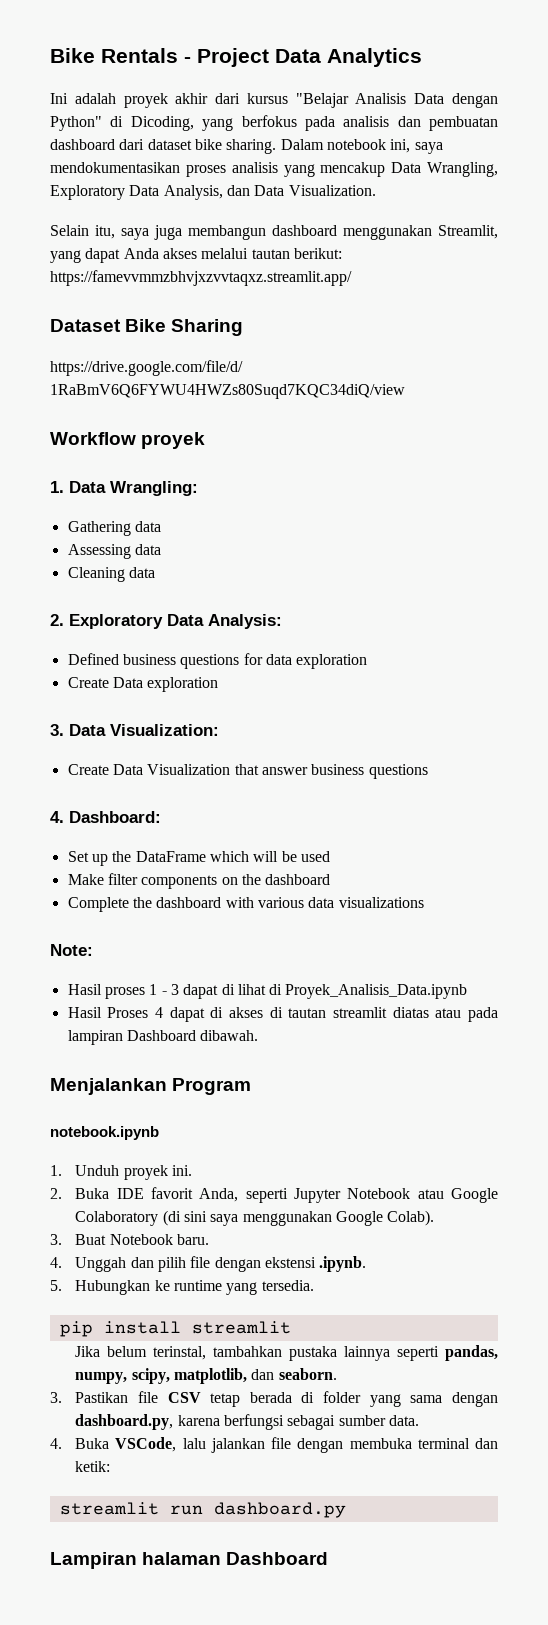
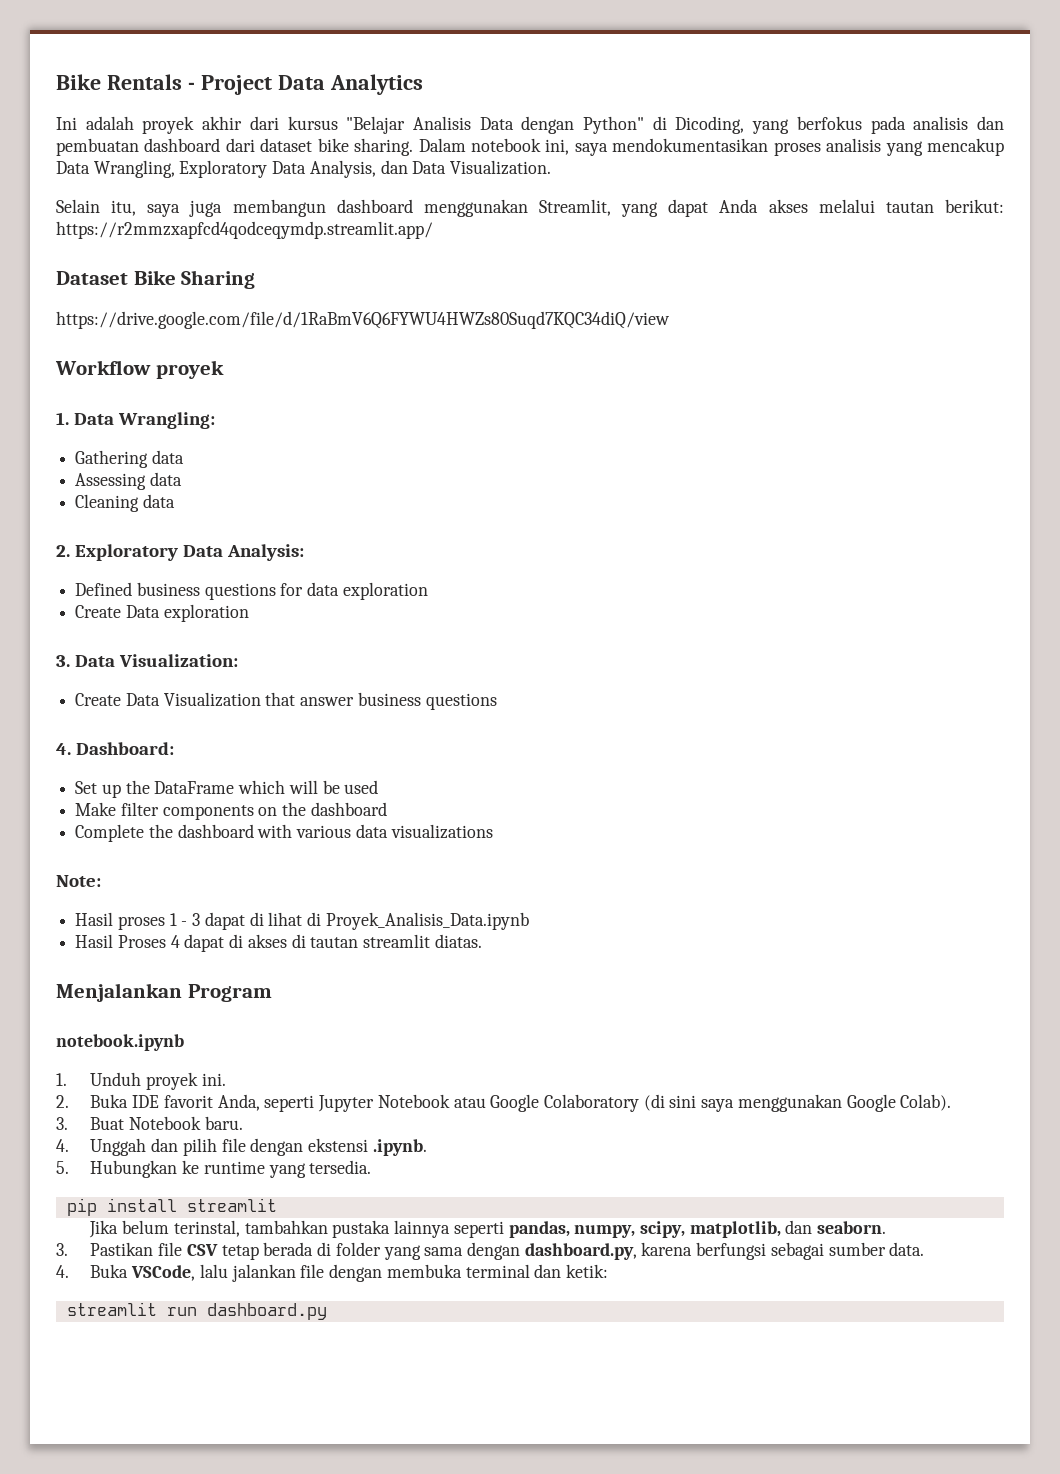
[50,270,352,286] https://famevvmmzbhvjxzvvtaqxz.streamlit.app/ -> [56,221,433,239] https://r2mmzxapfcd4qodceqymdp.streamlit.app/
[392,1007,499,1022] [67,1030,259,1045] diatas atau pada lampiran Dashboard dibawah. -> [434,934,482,948] diatas.
[50,1552,329,1569] // Lampiran halaman Dashboard -> (327, 1311) none

